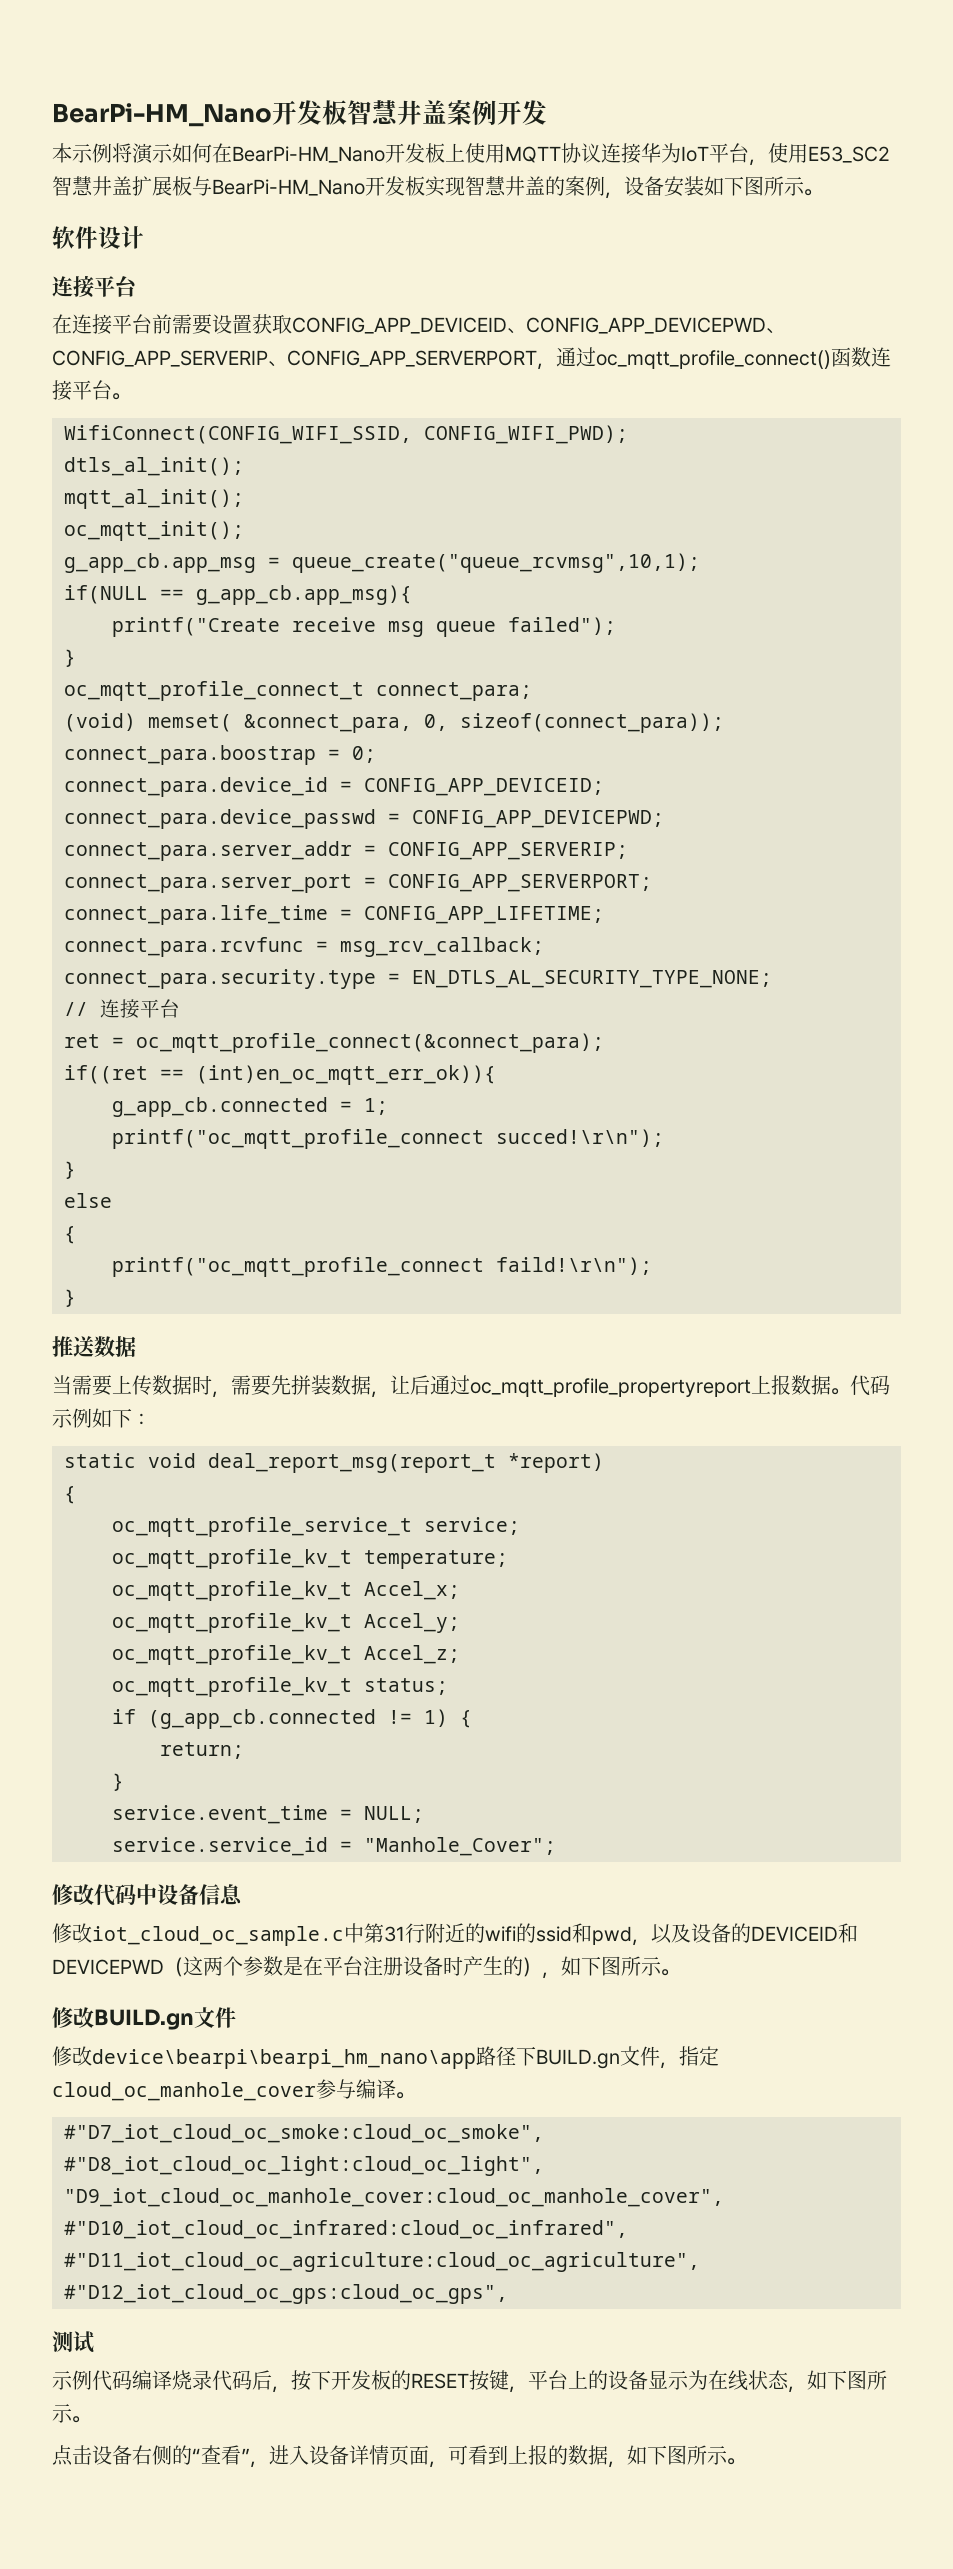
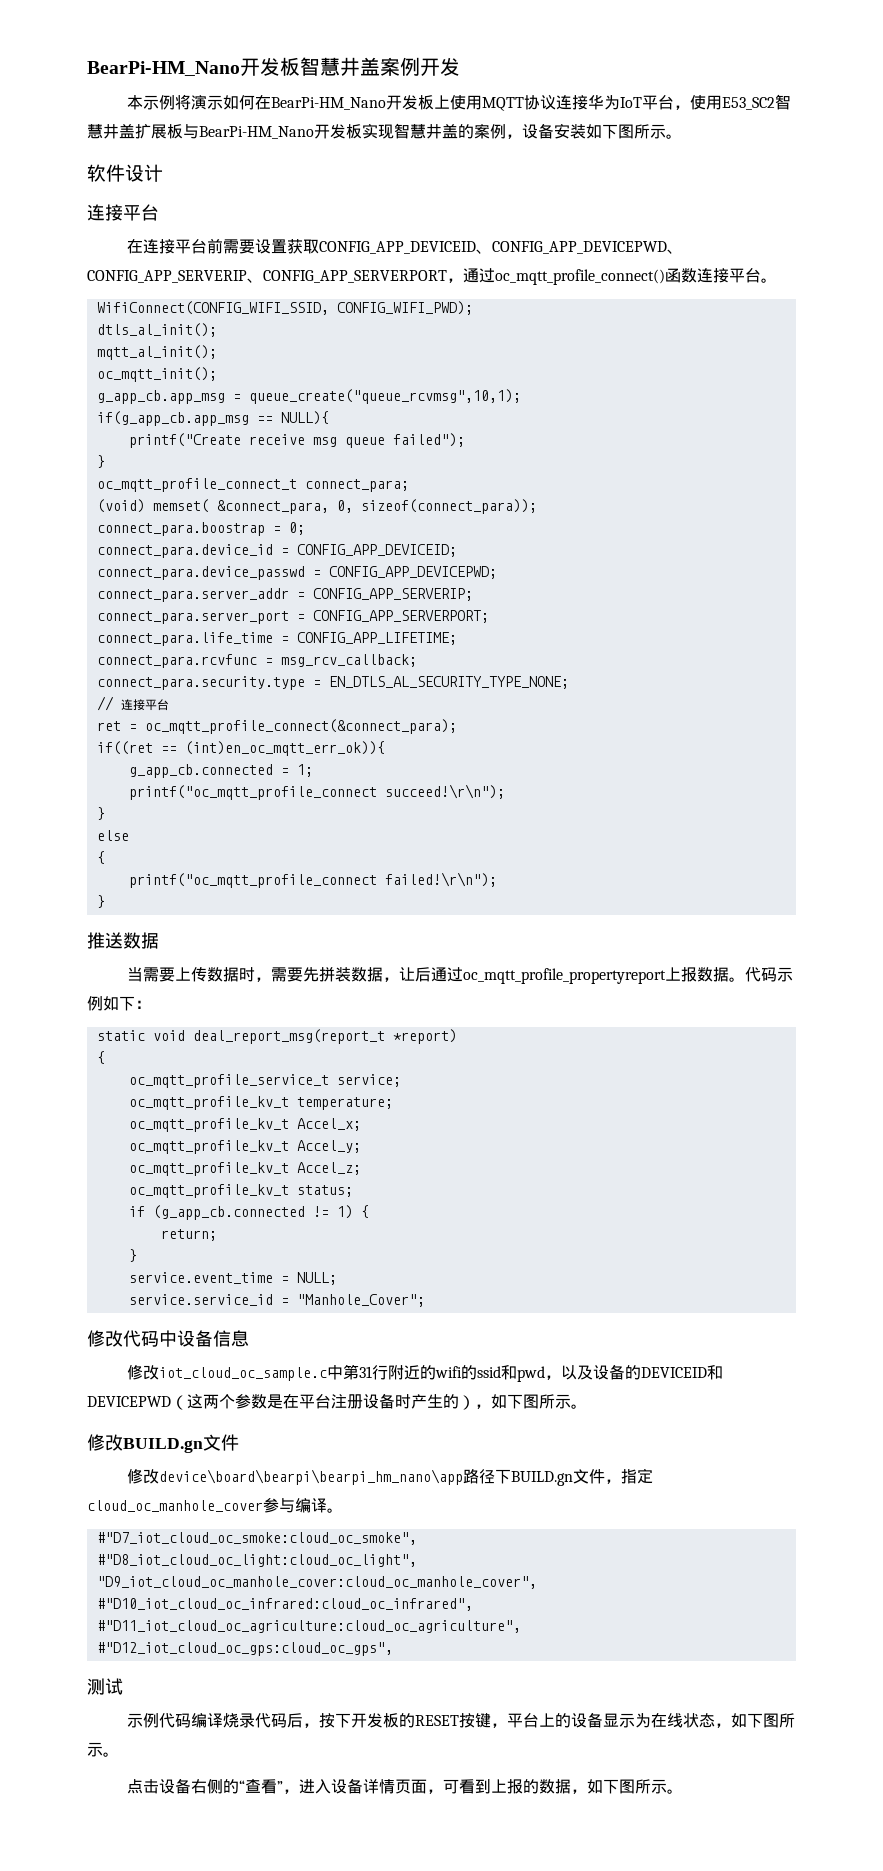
[64,585,412,605] if(NULL == g_app_cb.app_msg){ -> [96,411,329,426] if(g_app_cb.app_msg == NULL){
[496,1129,664,1147] succed!\r\n"); -> [384,784,505,799] succeed!\r\n");
[496,1257,652,1275] faild!\r\n"); -> [384,872,497,887] failed!\r\n");
[92,2049,476,2069] device\bearpi\bearpi_hm_nano\app -> [159,1469,464,1485] device\board\bearpi\bearpi_hm_nano\app

